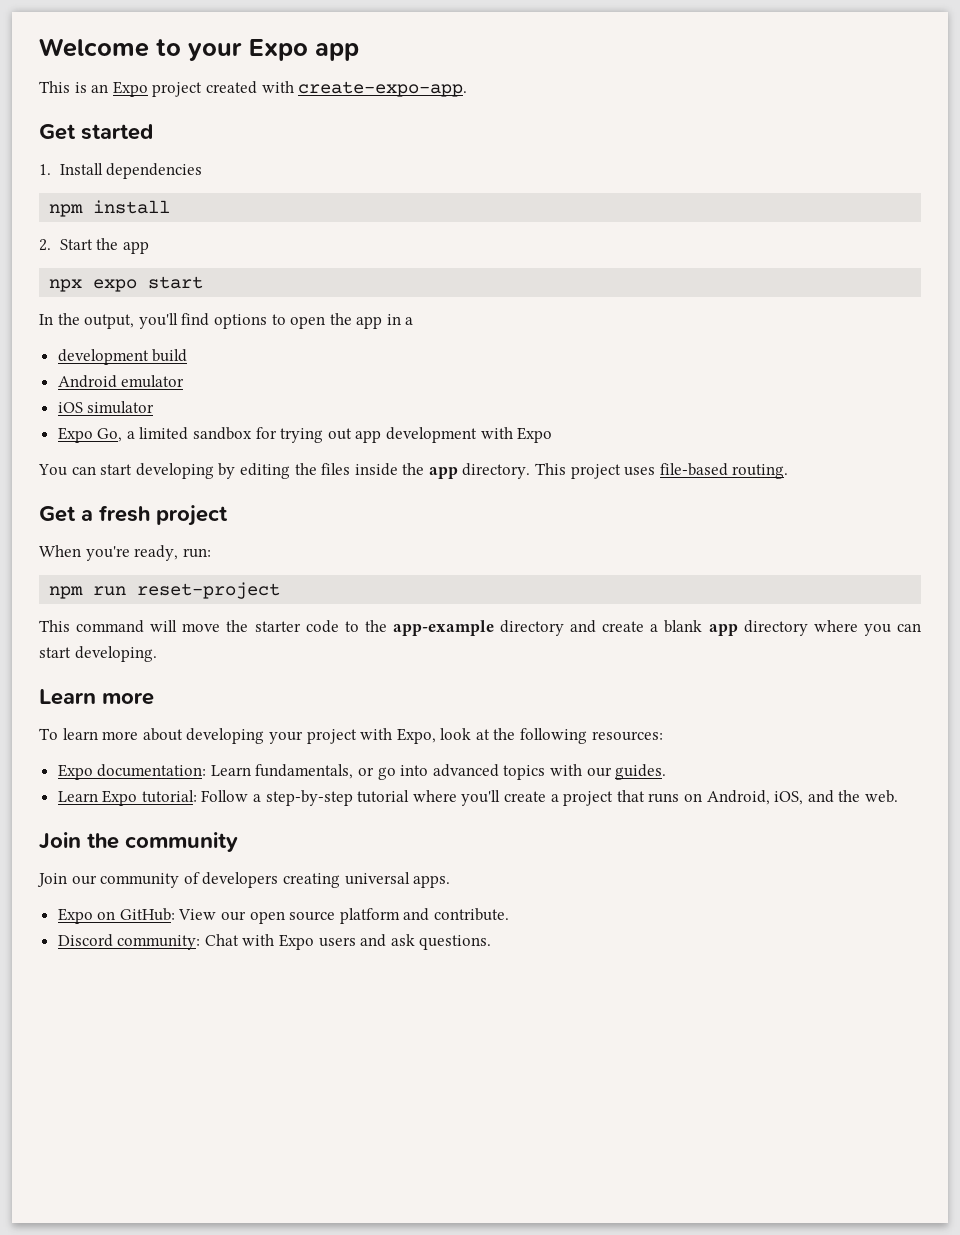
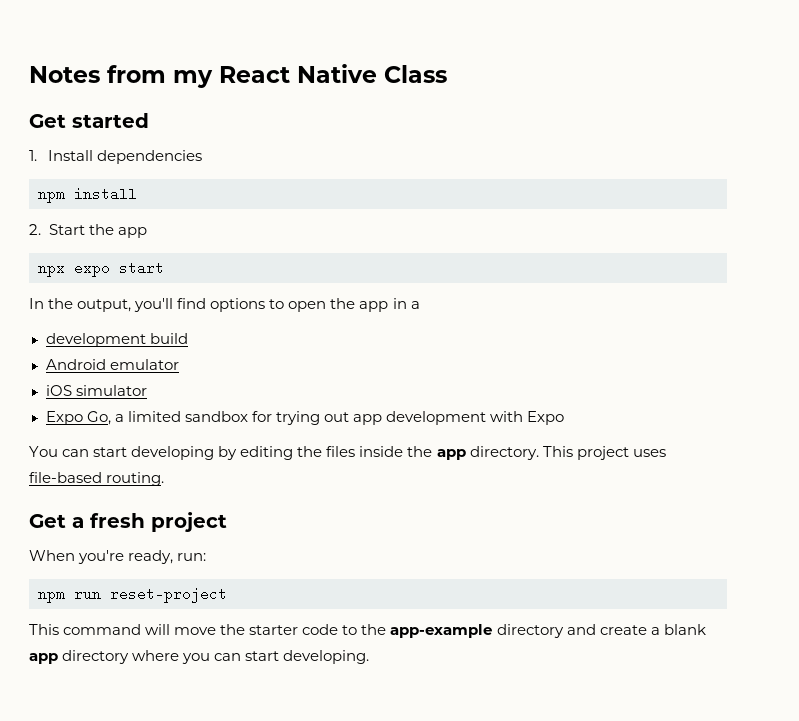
[39,38,359,61] [39,81,468,97] Welcome to your Expo app // This is an Expo project created with create-expo-app. -> [29,64,447,88] Notes from my React Native Class
[39,689,154,705] [39,728,663,744] [57,764,667,780] [57,790,898,806] [39,832,238,852] [37,872,451,888] [57,908,510,924] [57,934,492,950] // Learn more // To learn more about developing your project with Expo, look at the following resources: // Expo documentation: Learn fundamentals, or go into advanced topics with our guides. // Learn Expo tutorial: Follow a step-by-step tutorial where you'll create a project that runs on Android, iOS, and the web. // Join the community // Join our community of developers creating universal apps. // Expo on GitHub: View our open source platform and contribute. // Discord community: Chat with Expo users and ask questions. -> (370, 657) none

